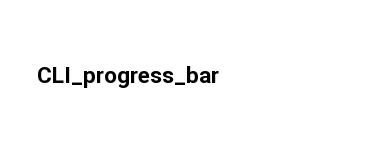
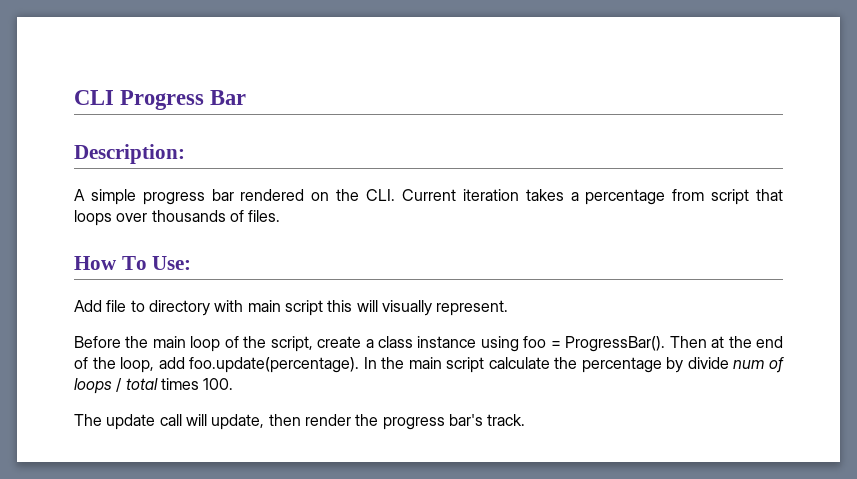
[37,66,219,88] CLI_progress_bar -> [74,90,247,110] [74,144,185,164] [74,189,784,205] [74,210,281,226] [74,256,192,270] [74,300,509,316] [74,336,784,352] [74,357,784,373] [74,378,234,394] [74,414,526,430] CLI Progress Bar // Description: // A simple progress bar rendered on the CLI. Current iteration takes a percentage from script that loops over thousands of files. // How To Use: // Add file to directory with main script this will visually represent. // Before the main loop of the script, create a class instance using foo = ProgressBar(). Then at the end of the loop, add foo.update(percentage). In the main script calculate the percentage by divide num of loops / total times 100. // The update call will update, then render the progress bar's track.

